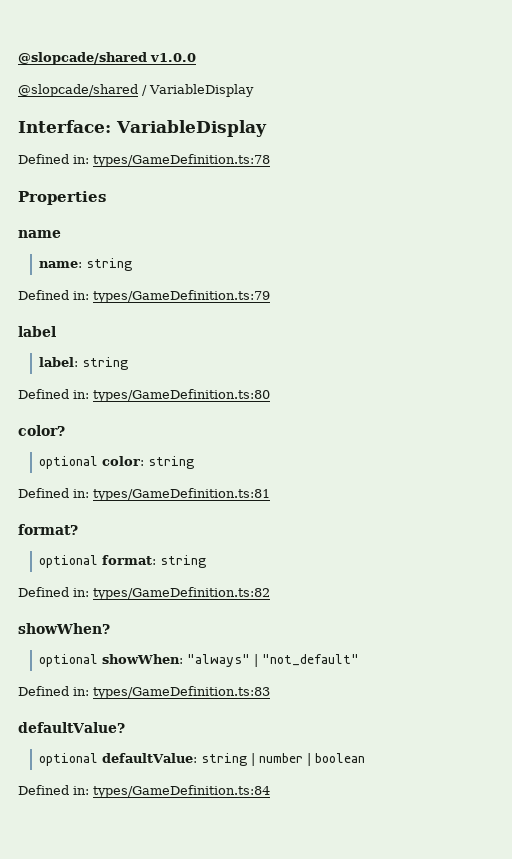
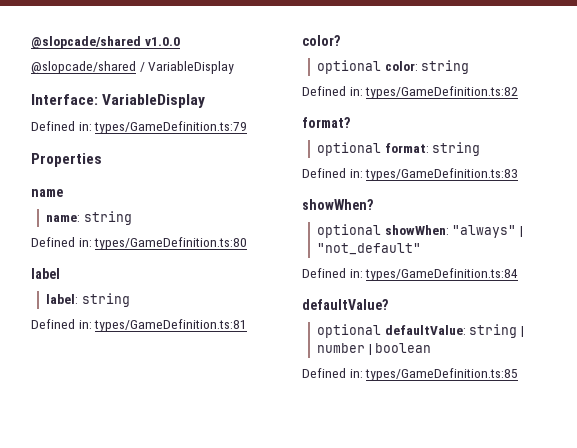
[93,154,270,167] types/GameDefinition.ts:78 -> [94,121,248,134] types/GameDefinition.ts:79
[93,290,270,303] types/GameDefinition.ts:79 -> [94,237,248,250] types/GameDefinition.ts:80
[93,389,270,402] types/GameDefinition.ts:80 -> [94,319,248,332] types/GameDefinition.ts:81
[93,488,270,501] types/GameDefinition.ts:81 -> [365,86,519,99] types/GameDefinition.ts:82
[93,587,270,600] types/GameDefinition.ts:82 -> [365,168,519,181] types/GameDefinition.ts:83
[93,686,270,699] types/GameDefinition.ts:83 -> [365,268,519,281] types/GameDefinition.ts:84
[93,785,270,798] types/GameDefinition.ts:84 -> [365,368,519,381] types/GameDefinition.ts:85

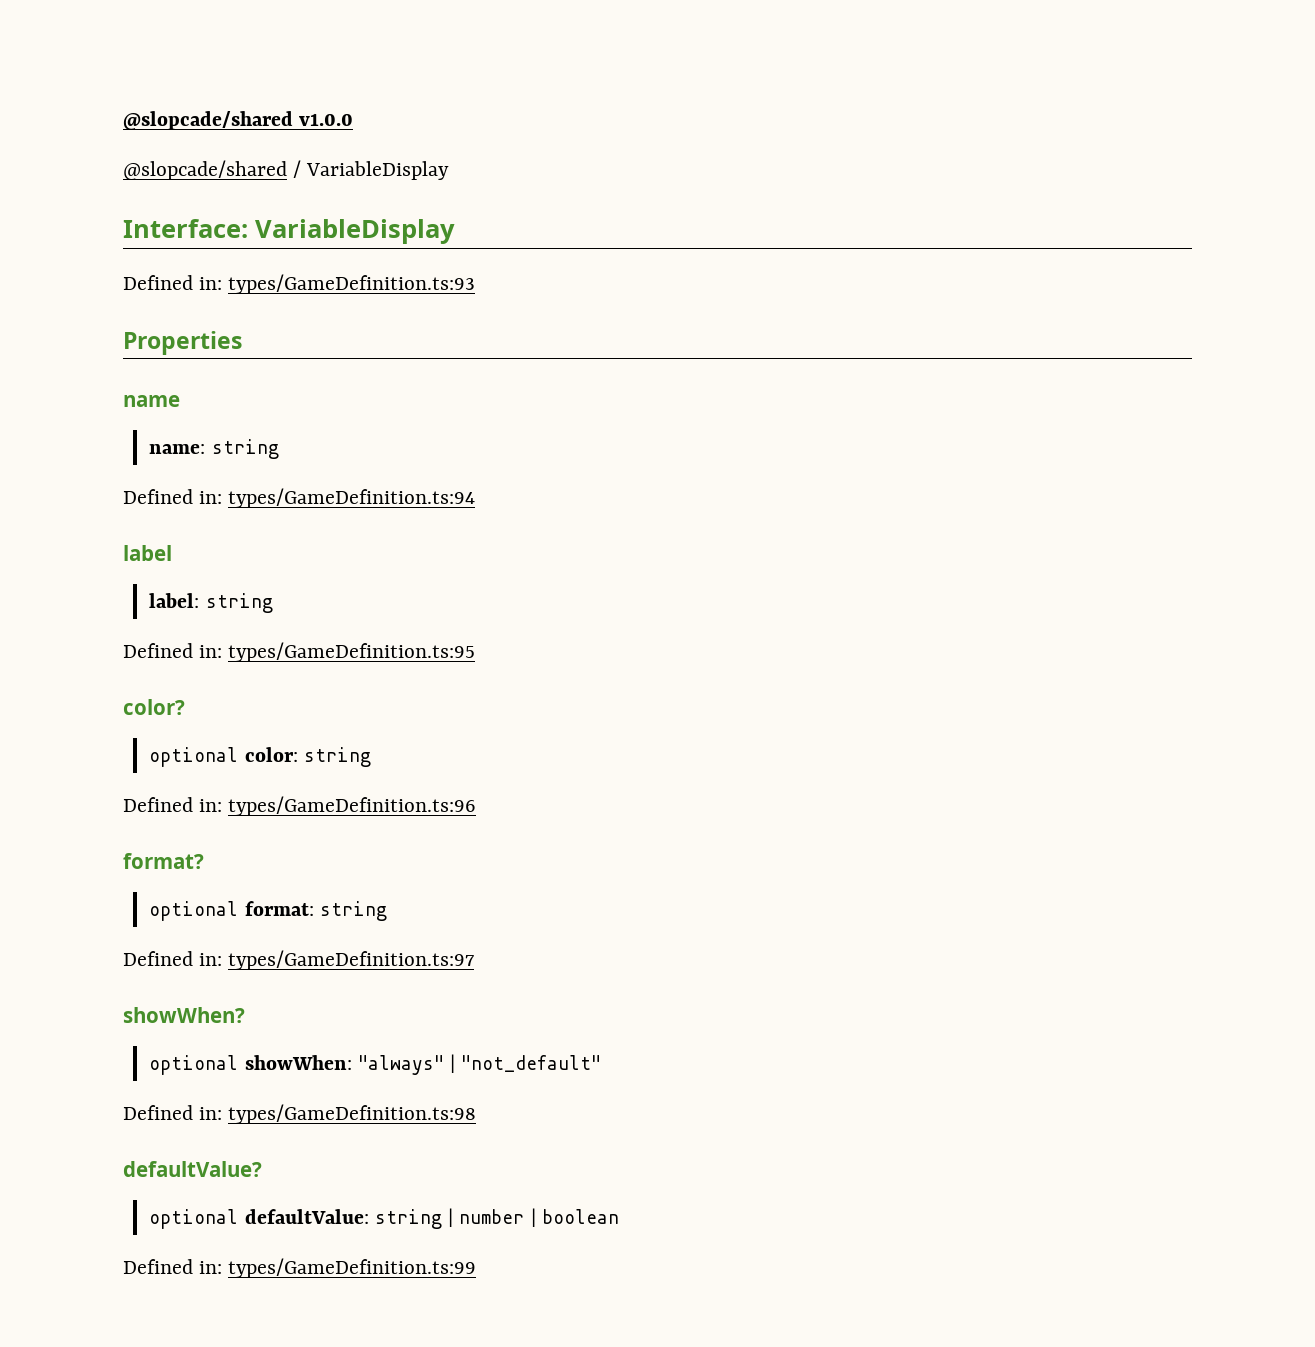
[94,121,248,134] types/GameDefinition.ts:79 -> [228,274,476,294] types/GameDefinition.ts:93
[94,237,248,250] types/GameDefinition.ts:80 -> [228,488,476,508] types/GameDefinition.ts:94
[94,319,248,332] types/GameDefinition.ts:81 -> [228,642,476,662] types/GameDefinition.ts:95
[365,86,519,99] types/GameDefinition.ts:82 -> [228,796,477,816] types/GameDefinition.ts:96
[365,168,519,181] types/GameDefinition.ts:83 -> [228,950,475,970] types/GameDefinition.ts:97
[365,268,519,281] types/GameDefinition.ts:84 -> [228,1104,477,1124] types/GameDefinition.ts:98
[365,368,519,381] types/GameDefinition.ts:85 -> [228,1258,477,1278] types/GameDefinition.ts:99

